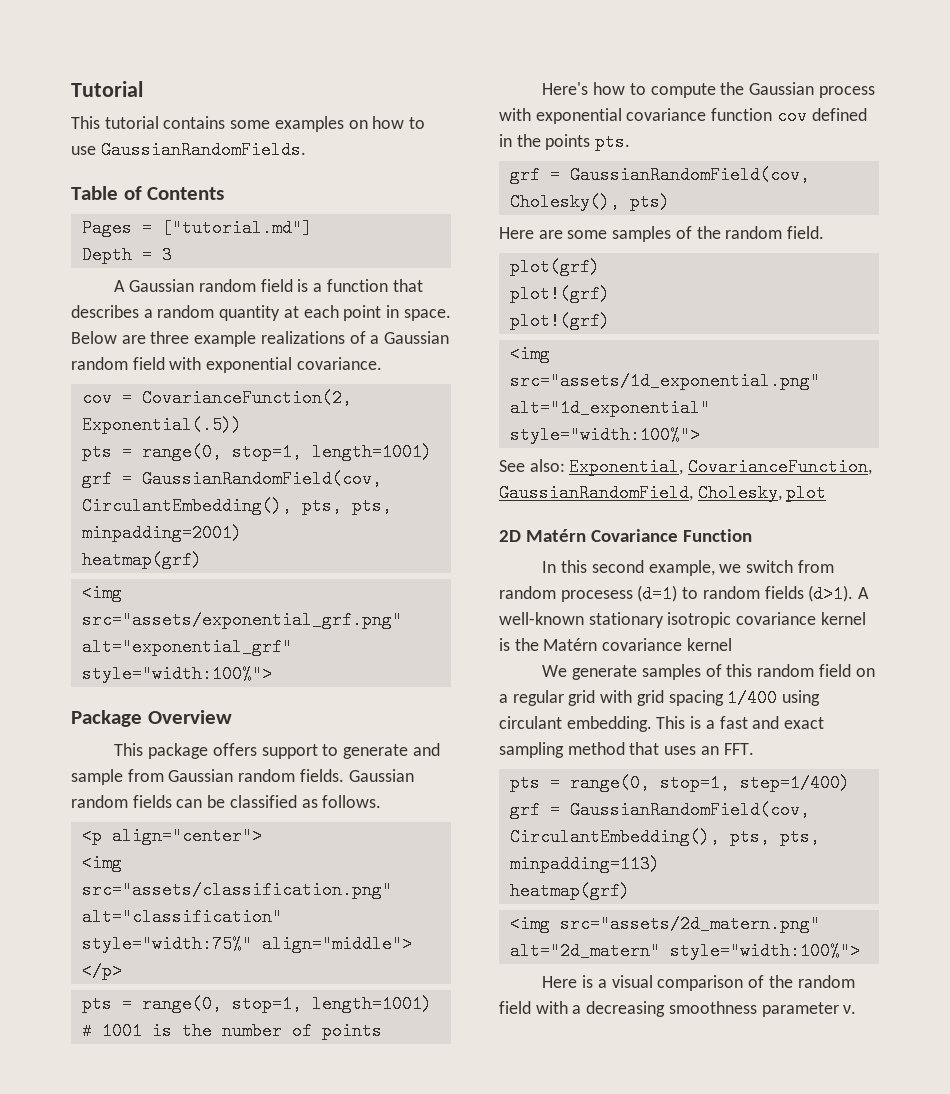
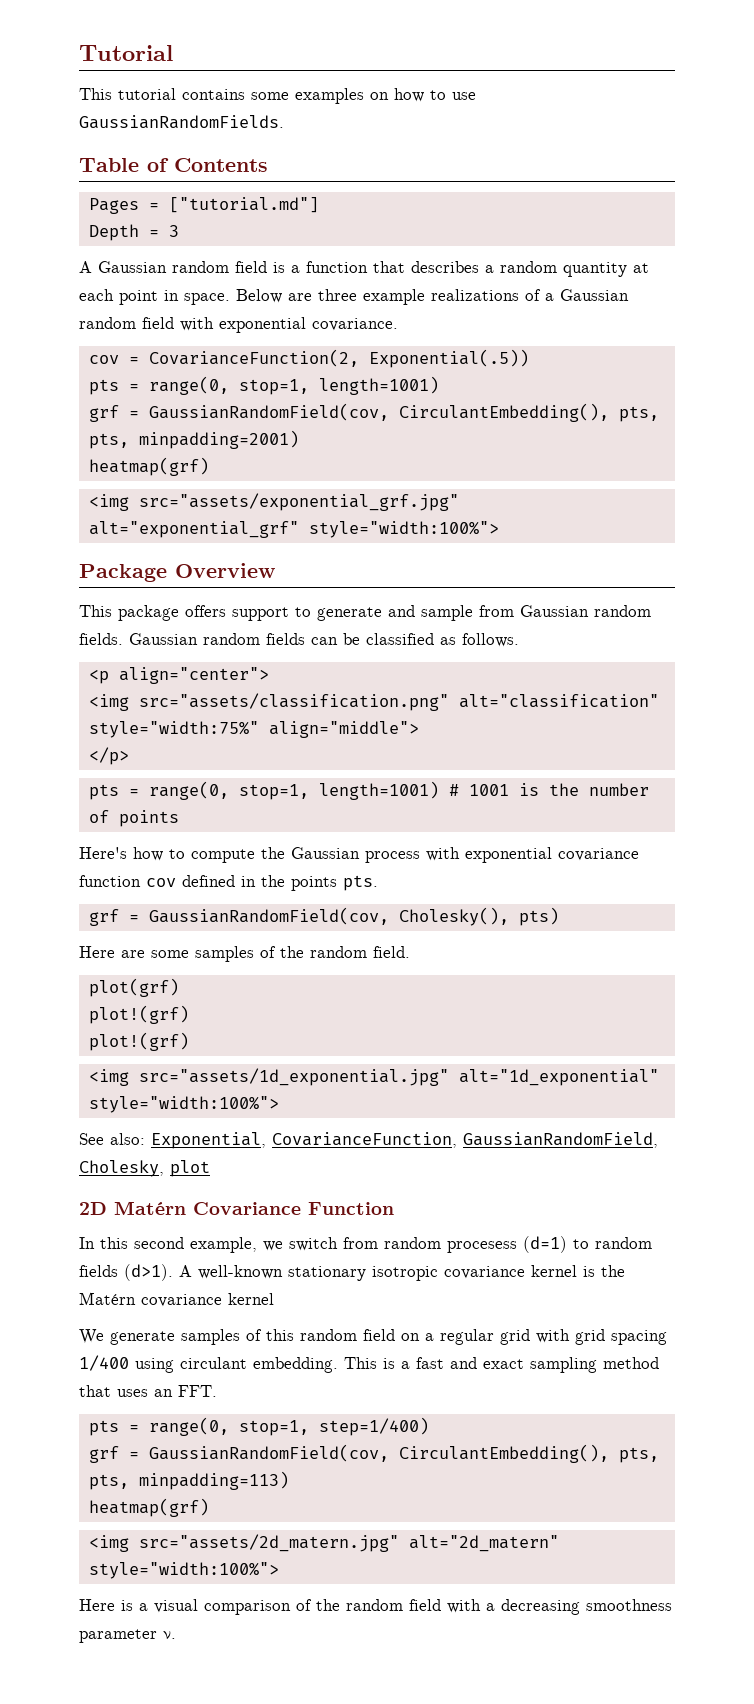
[81,611,402,629] src="assets/exponential_grf.png" -> [138,493,459,511] src="assets/exponential_grf.jpg"
[509,372,820,390] src="assets/1d_exponential.png" -> [138,1068,449,1086] src="assets/1d_exponential.jpg"
[559,915,820,933] src="assets/2d_matern.png" -> [138,1534,399,1552] src="assets/2d_matern.jpg"

